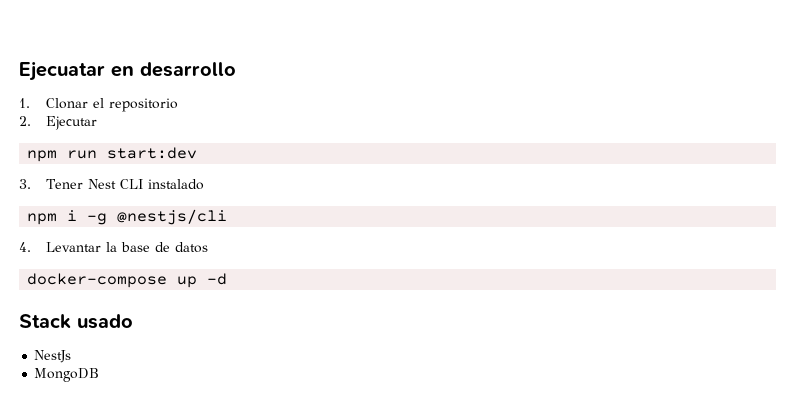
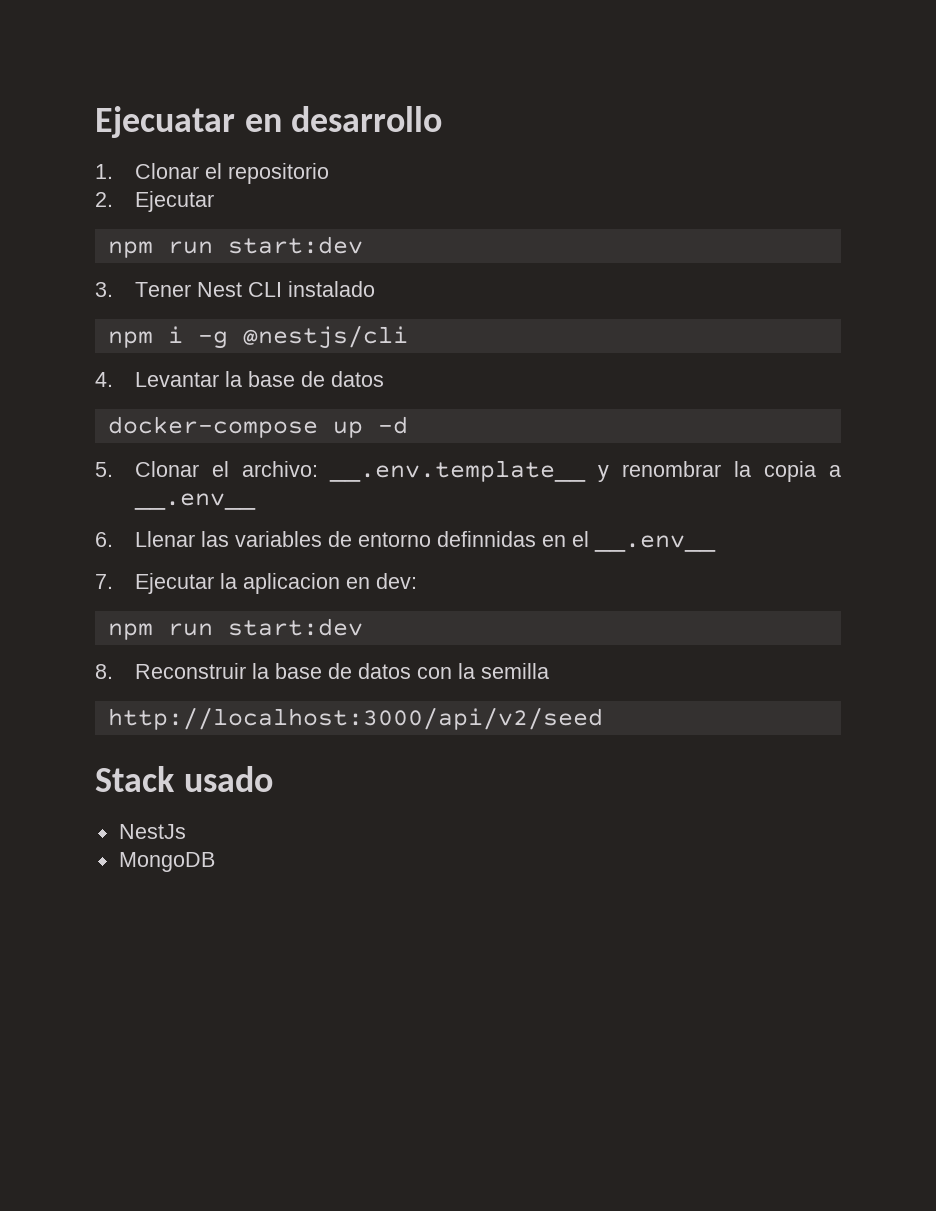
(228, 279) none -> [95,460,841,482] [133,493,256,510] [95,531,716,552] [95,573,417,594] [107,618,363,640] [95,663,549,679] [107,707,603,730] // 5. Clonar el archivo: __.env.template__ y renombrar la copia a __.env__ // 6. Llenar las variables de entorno definnidas en el __.env__ // 7. Ejecutar la aplicacion en dev: // npm run start:dev // 8. Reconstruir la base de datos con la semilla // http://localhost:3000/api/v2/seed

